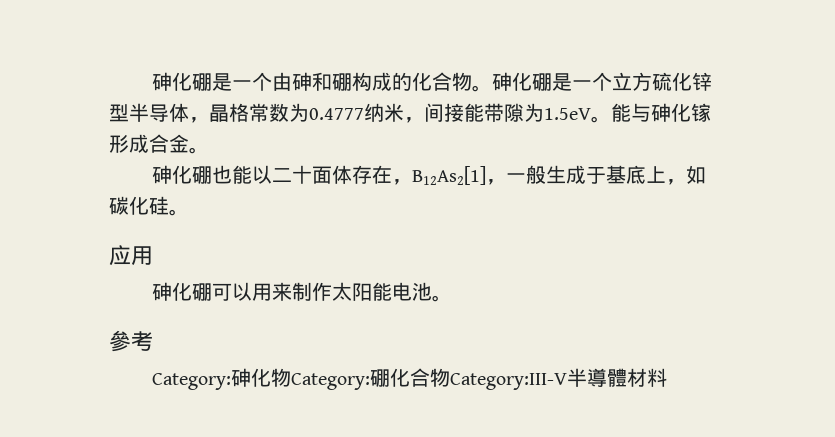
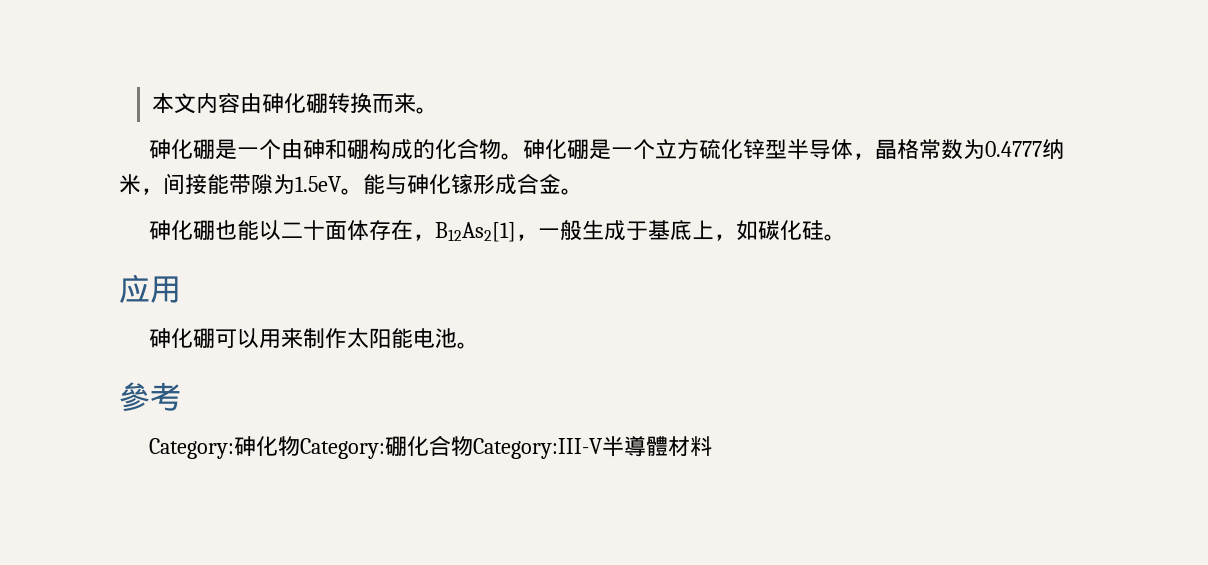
(152, 81) none -> [152,93,439,114] 本文内容由砷化硼转换而来。 //

